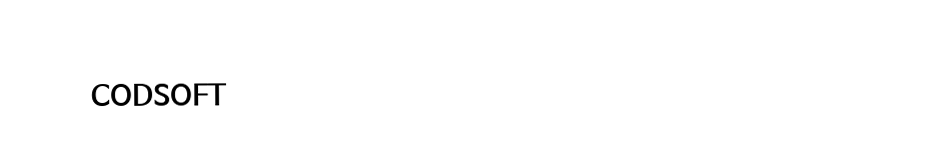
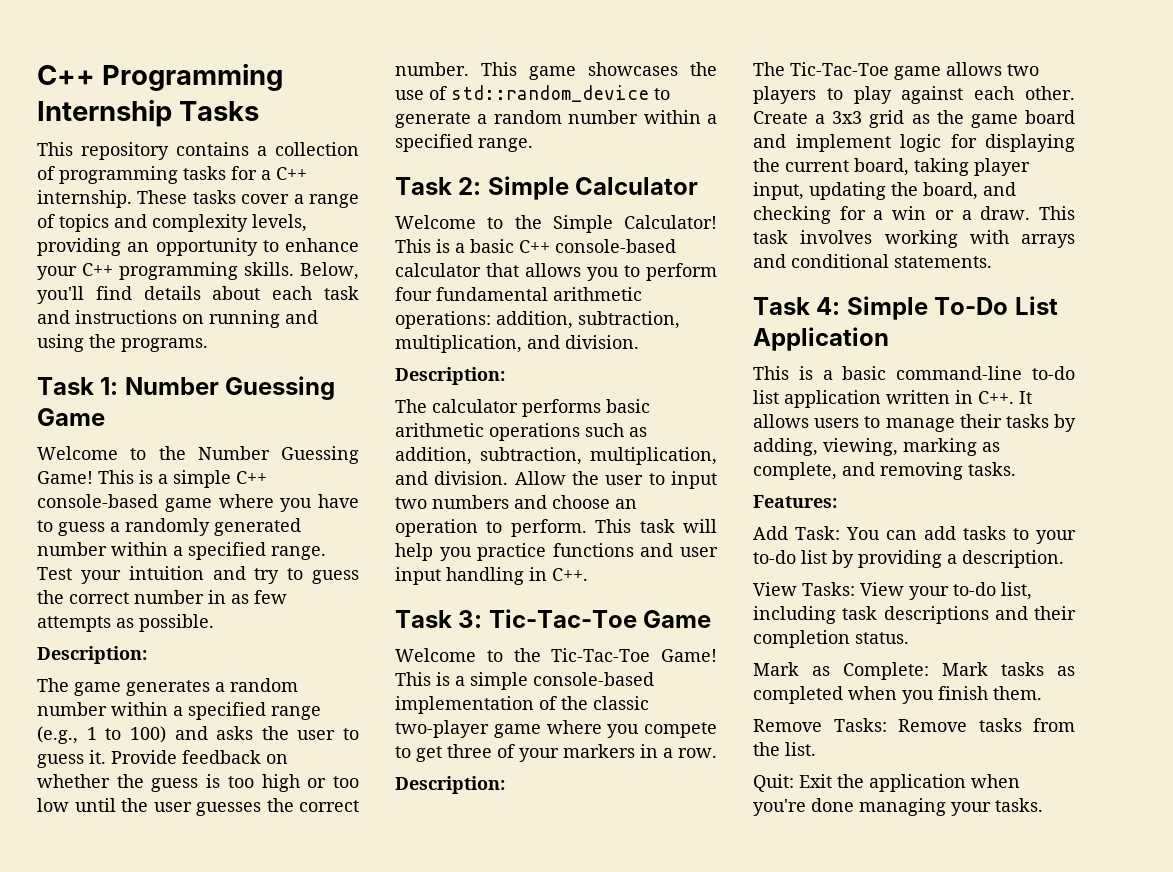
[91,83,227,107] CODSOFT -> [37,63,284,91] [37,99,260,127] [37,142,359,160] [37,166,307,184] [37,190,359,208] [37,214,307,232] [37,238,359,256] [37,262,359,280] [37,286,360,304] [37,310,318,328] [37,334,208,352] [37,376,336,400] [37,408,105,426] [37,446,359,464] [37,470,267,488] [37,494,359,512] [37,518,301,536] [37,542,326,560] [37,566,360,584] [37,590,287,604] [37,614,214,632] [37,646,147,664] [37,678,298,696] [37,702,321,720] [37,726,359,744] [37,750,288,768] [37,774,359,792] [37,798,359,816] [395,62,717,80] [395,85,670,102] [395,110,717,128] [395,134,533,152] [395,176,699,200] [395,215,717,233] [395,239,676,253] [395,263,717,281] [395,287,642,301] [395,311,680,329] [395,335,639,353] [395,367,505,385] [395,399,650,417] [395,423,647,441] [395,447,717,465] [395,471,717,489] [395,495,637,509] [395,519,717,537] [395,543,718,561] [395,567,588,585] [395,609,712,628] [395,648,717,662] [395,672,654,690] [395,696,649,714] [395,720,717,738] [395,744,717,762] [395,776,505,794] [753,62,1039,80] [753,86,1075,104] [753,110,1075,128] [753,134,1075,152] [753,158,1030,176] [753,182,1016,200] [753,206,1075,224] [753,230,1075,248] [753,254,992,268] [753,296,1058,320] [753,327,889,351] [753,366,1075,380] [753,390,1032,408] [753,414,1076,432] [753,438,1000,456] [753,462,1016,480] [753,495,837,508] [753,526,1076,544] [753,550,1064,568] [753,582,1032,600] [753,606,1076,624] [753,630,909,648] [753,662,1075,680] [753,686,1042,704] [753,718,1075,732] [753,742,816,756] [753,774,1020,792] [753,798,1043,816] C++ Programming Internship Tasks // This repository contains a collection of programming tasks for a C++ internship. These tasks cover a range of topics and complexity levels, providing an opportunity to enhance your C++ programming skills. Below, you'll find details about each task and instructions on running and using the programs. // Task 1: Number Guessing Game // Welcome to the Number Guessing Game! This is a simple C++ console-based game where you have to guess a randomly generated number within a specified range. Test your intuition and try to guess the correct number in as few attempts as possible. // Description: // The game generates a random number within a specified range (e.g., 1 to 100) and asks the user to guess it. Provide feedback on whether the guess is too high or too low until the user guesses the correct number. This game showcases the use of std::random_device to generate a random number within a specified range. // Task 2: Simple Calculator // Welcome to the Simple Calculator! This is a basic C++ console-based calculator that allows you to perform four fundamental arithmetic operations: addition, subtraction, multiplication, and division. // Description: // The calculator performs basic arithmetic operations such as addition, subtraction, multiplication, and division. Allow the user to input two numbers and choose an operation to perform. This task will help you practice functions and user input handling in C++. // Task 3: Tic-Tac-Toe Game // Welcome to the Tic-Tac-Toe Game! This is a simple console-based implementation of the classic two-player game where you compete to get three of your markers in a row. // Description: // The Tic-Tac-Toe game allows two players to play against each other. Create a 3x3 grid as the game board and implement logic for displaying the current board, taking player input, updating the board, and checking for a win or a draw. This task involves working with arrays and conditional statements. // Task 4: Simple To-Do List Application // This is a basic command-line to-do list application written in C++. It allows users to manage their tasks by adding, viewing, marking as complete, and removing tasks. // Features: // Add Task: You can add tasks to your to-do list by providing a description. // View Tasks: View your to-do list, including task descriptions and their completion status. // Mark as Complete: Mark tasks as completed when you finish them. // Remove Tasks: Remove tasks from the list. // Quit: Exit the application when you're done managing your tasks.

